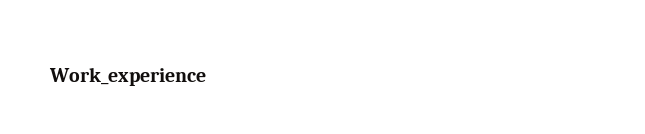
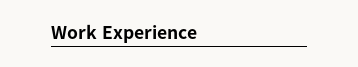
[49,67,206,86] Work_experience -> [51,24,197,43] Work Experience

